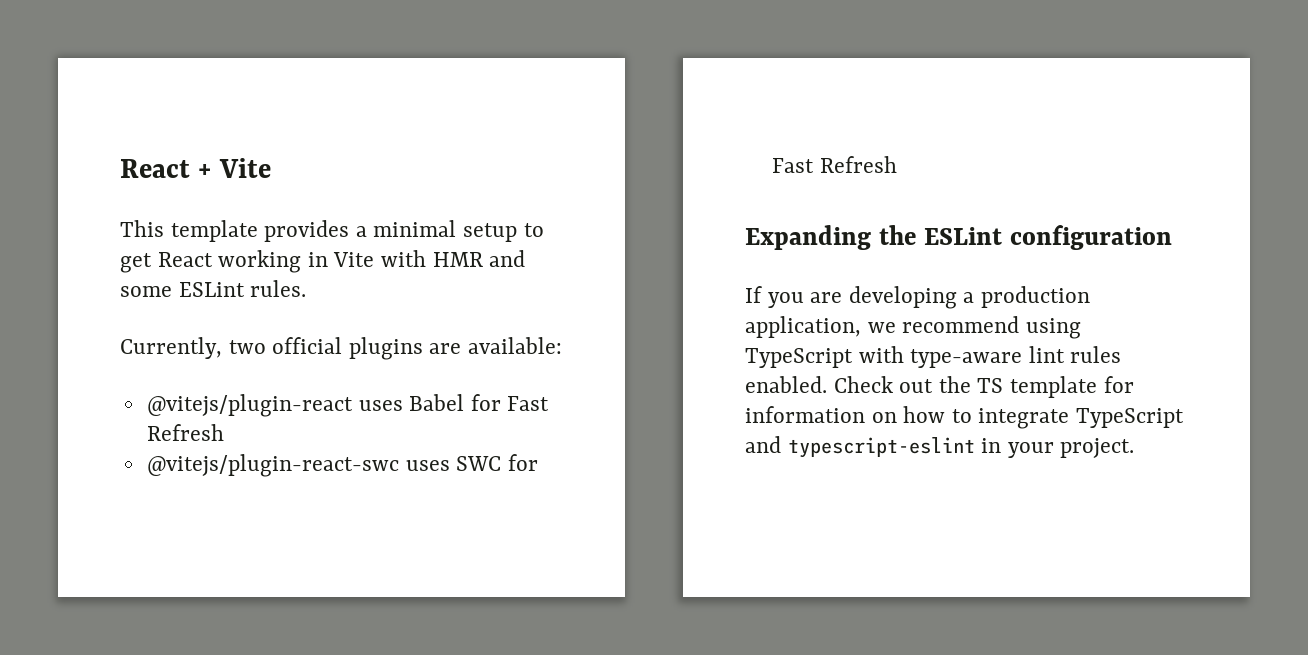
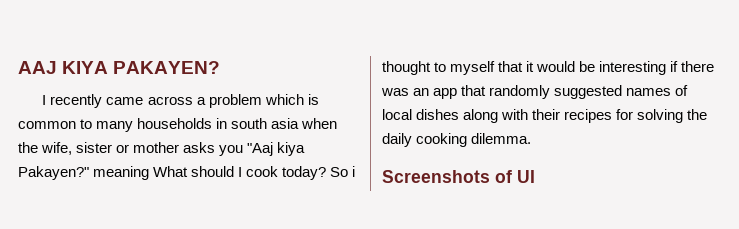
[120,158,271,178] [120,220,544,242] [120,250,526,273] [120,280,307,297] [120,337,563,360] [146,394,550,417] [146,424,224,441] [146,454,538,477] [771,156,897,173] [745,225,1173,250] [745,286,1091,309] [745,316,1081,339] [745,346,1122,368] [745,376,1134,398] [745,406,1185,429] [745,436,1135,458] React + Vite // This template provides a minimal setup to get React working in Vite with HMR and some ESLint rules. // Currently, two official plugins are available: // @vitejs/plugin-react uses Babel for Fast Refresh // @vitejs/plugin-react-swc uses SWC for Fast Refresh // Expanding the ESLint configuration // If you are developing a production application, we recommend using TypeScript with type-aware lint rules enabled. Check out the TS template for information on how to integrate TypeScript and typescript-eslint in your project. -> [18,61,221,74] [42,94,319,108] [18,118,338,132] [18,142,306,156] [18,166,356,180] [382,61,715,75] [381,85,689,99] [382,109,708,123] [382,133,532,147] [382,170,535,183] AAJ KIYA PAKAYEN? // I recently came across a problem which is common to many households in south asia when the wife, sister or mother asks you "Aaj kiya Pakayen?" meaning What should I cook today? So i thought to myself that it would be interesting if there was an app that randomly suggested names of local dishes along with their recipes for solving the daily cooking dilemma. // Screenshots of UI

